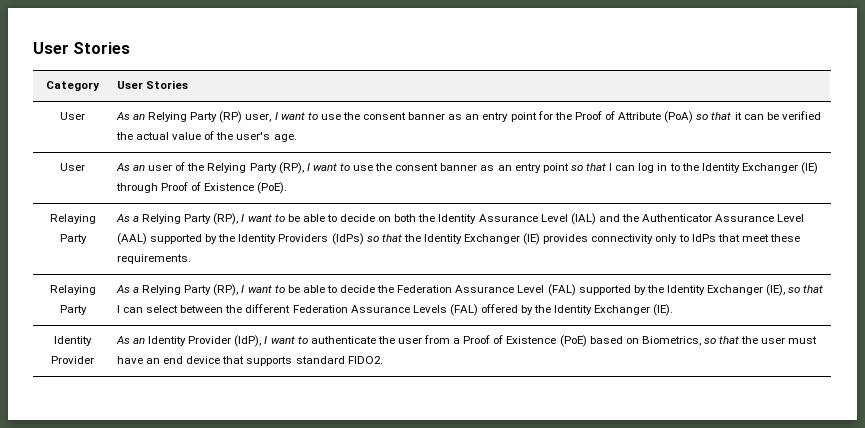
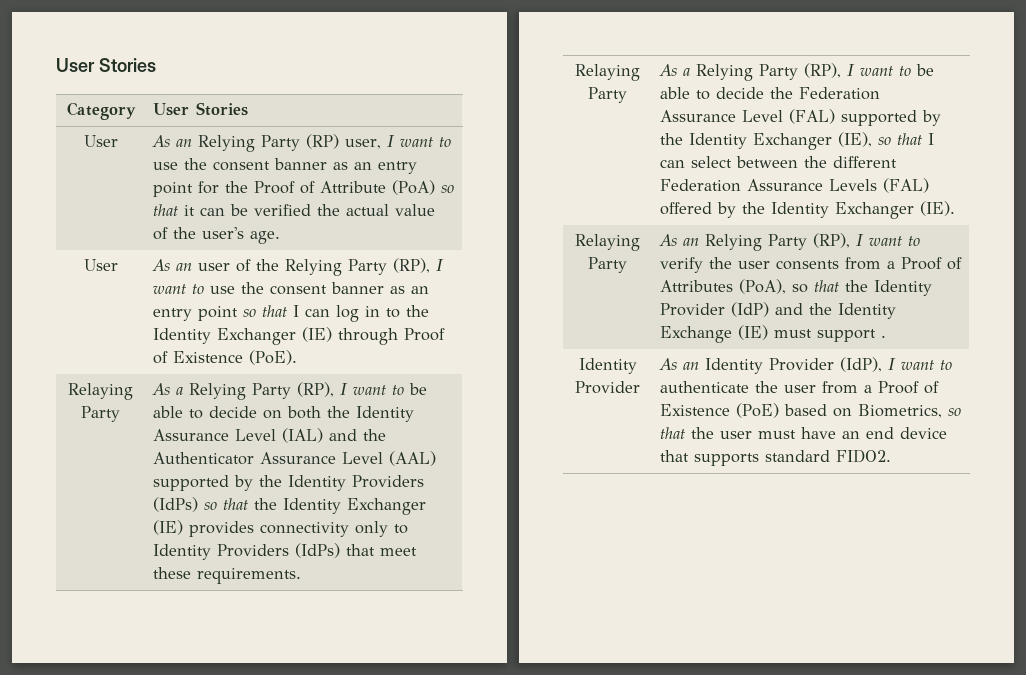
[691,234,716,242] IdPs -> [152,543,340,560] Identity Providers (IdPs)
(674, 310) none -> [575,234,640,251] [588,257,627,273] [658,233,920,251] [659,257,962,273] [659,279,932,296] [659,302,896,319] [659,325,886,343] // Relaying Party | As an Relying Party (RP), I want to verify the user consents from a Proof of Attributes (PoA), so that the Identity Provider (IdP) and the Identity Exchange (IE) must support .

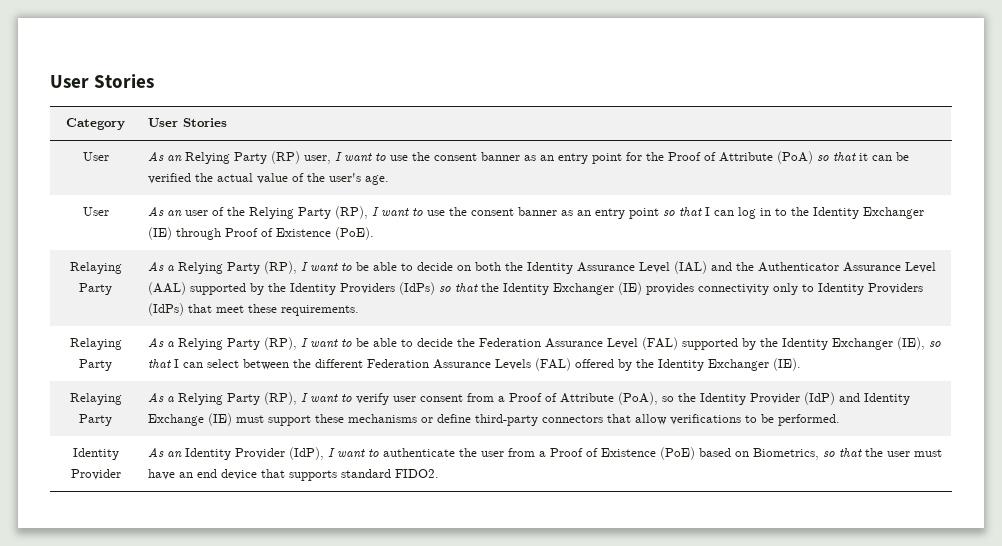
[682,238,699,246] an -> [166,396,174,402] a
[708,257,962,270] [659,280,733,292] the user consents from a Proof of Attributes -> [392,393,614,403] user consent from a Proof of Attribute
[813,280,839,292] that -> (674, 399) none
[808,303,832,315] the -> (860, 397) none
[880,335,886,338] . -> [314,414,840,426] these mechanisms or define third-party connectors that allow verifications to be performed.

